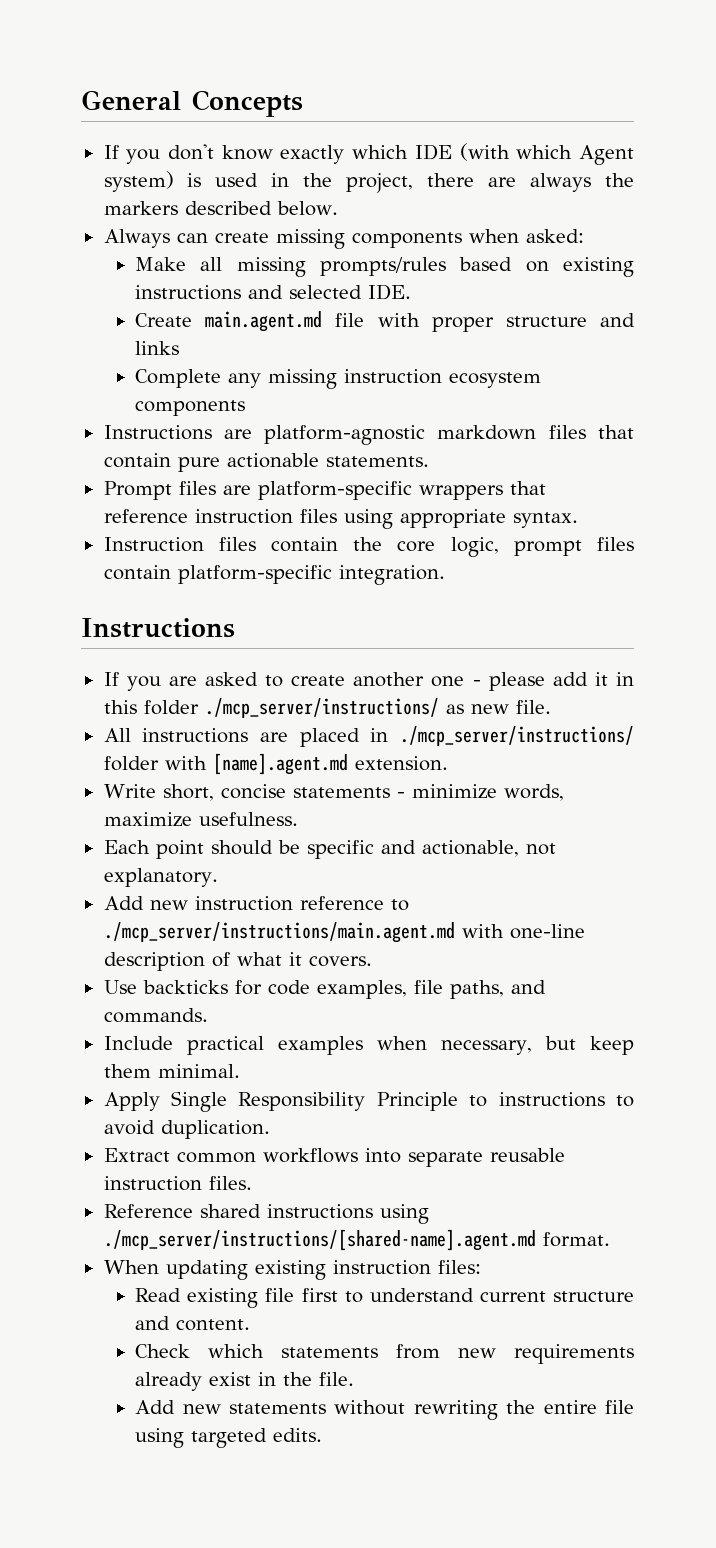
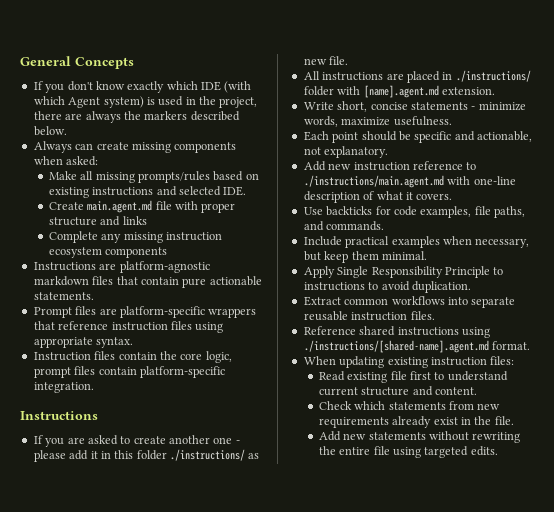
[204,698,439,718] ./mcp_server/instructions/ -> [170,449,245,461] ./instructions/
[400,726,634,746] ./mcp_server/instructions/ -> [455,70,531,82] ./instructions/
[103,922,455,943] ./mcp_server/instructions/main.agent.md -> [303,175,444,188] ./instructions/main.agent.md
[103,1229,536,1251] ./mcp_server/instructions/[shared-name].agent.md -> [303,340,489,353] ./instructions/[shared-name].agent.md

